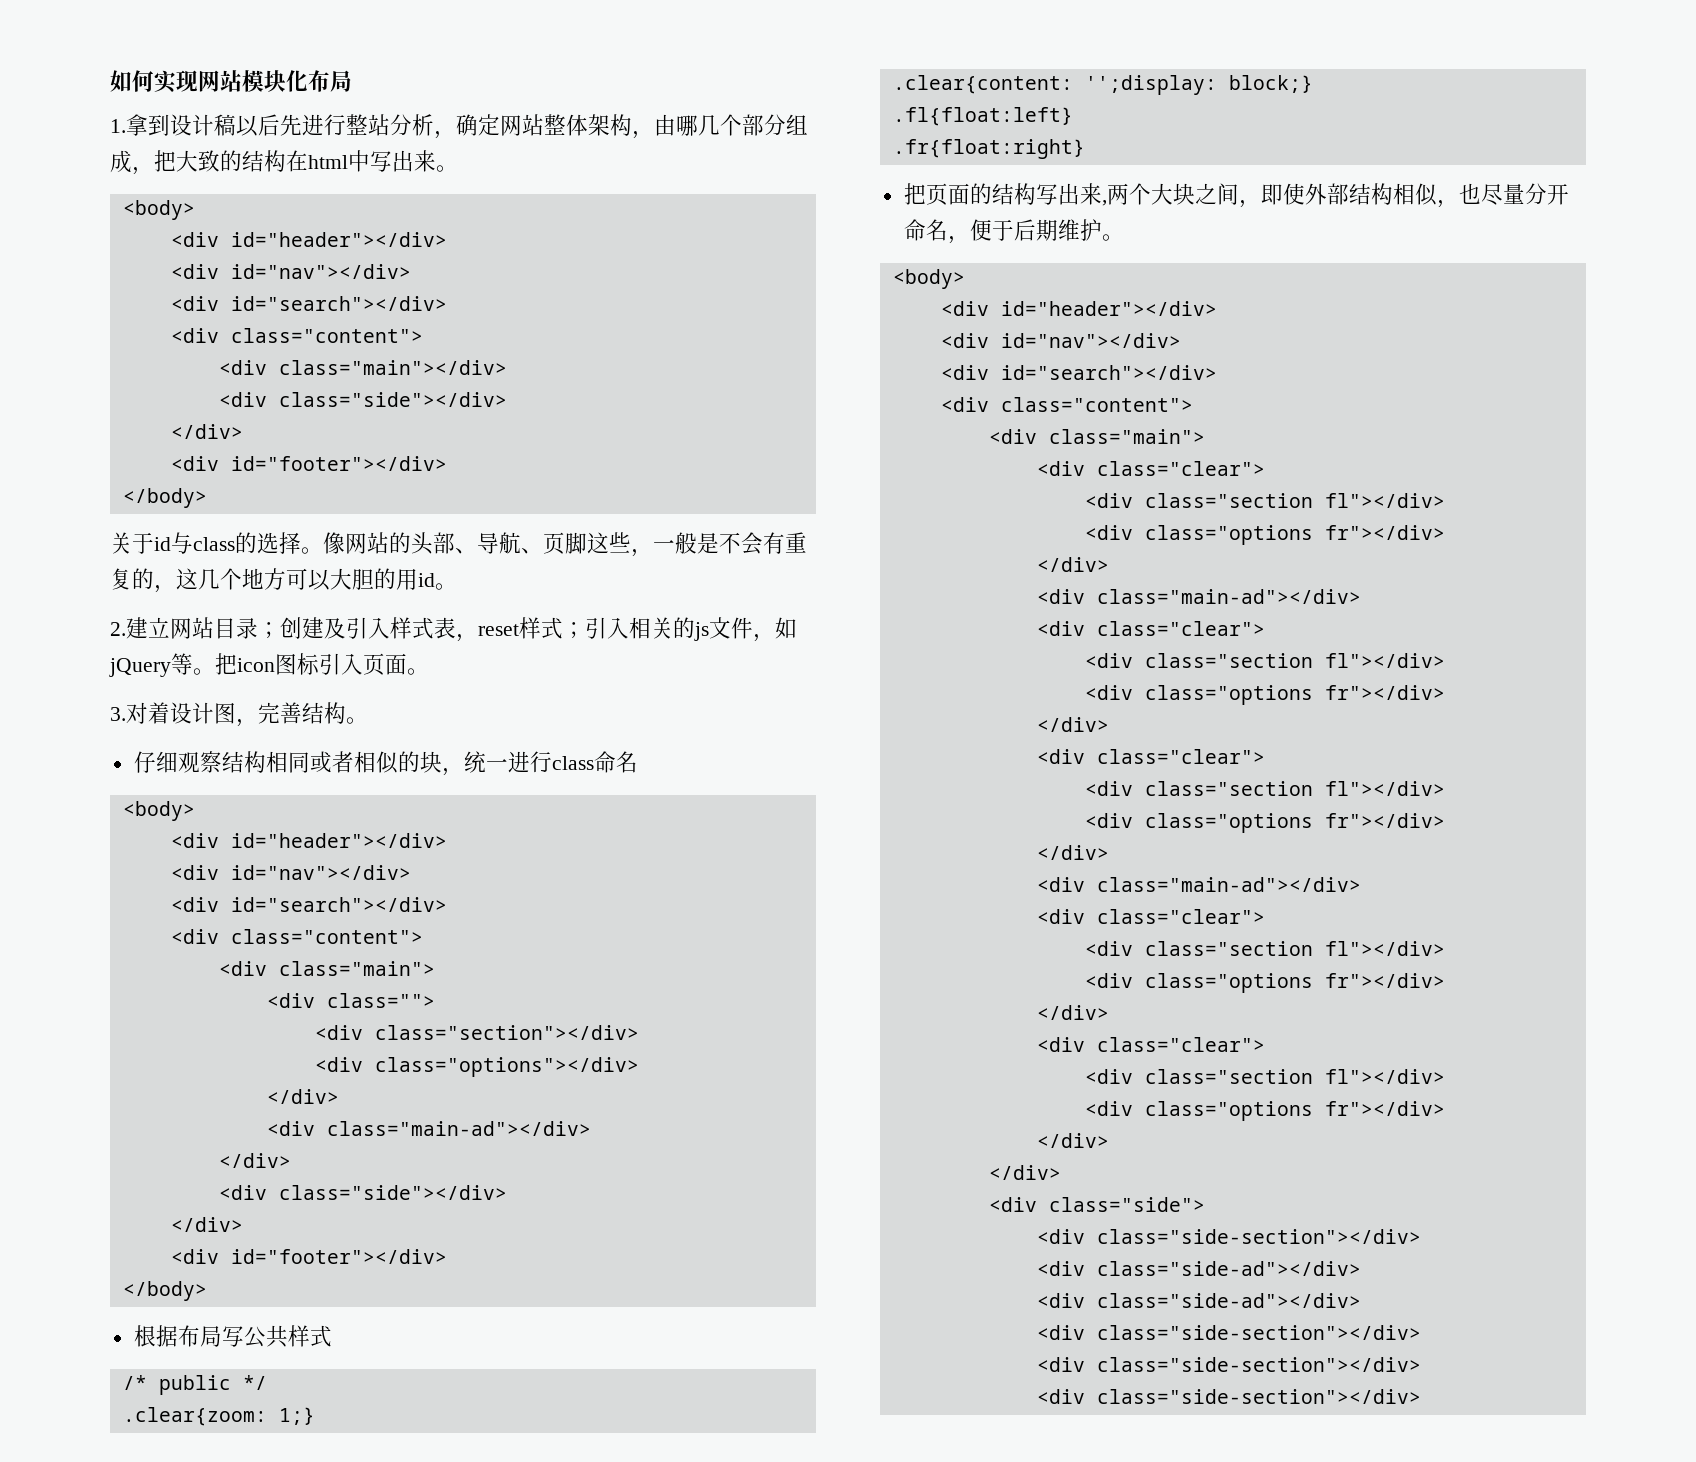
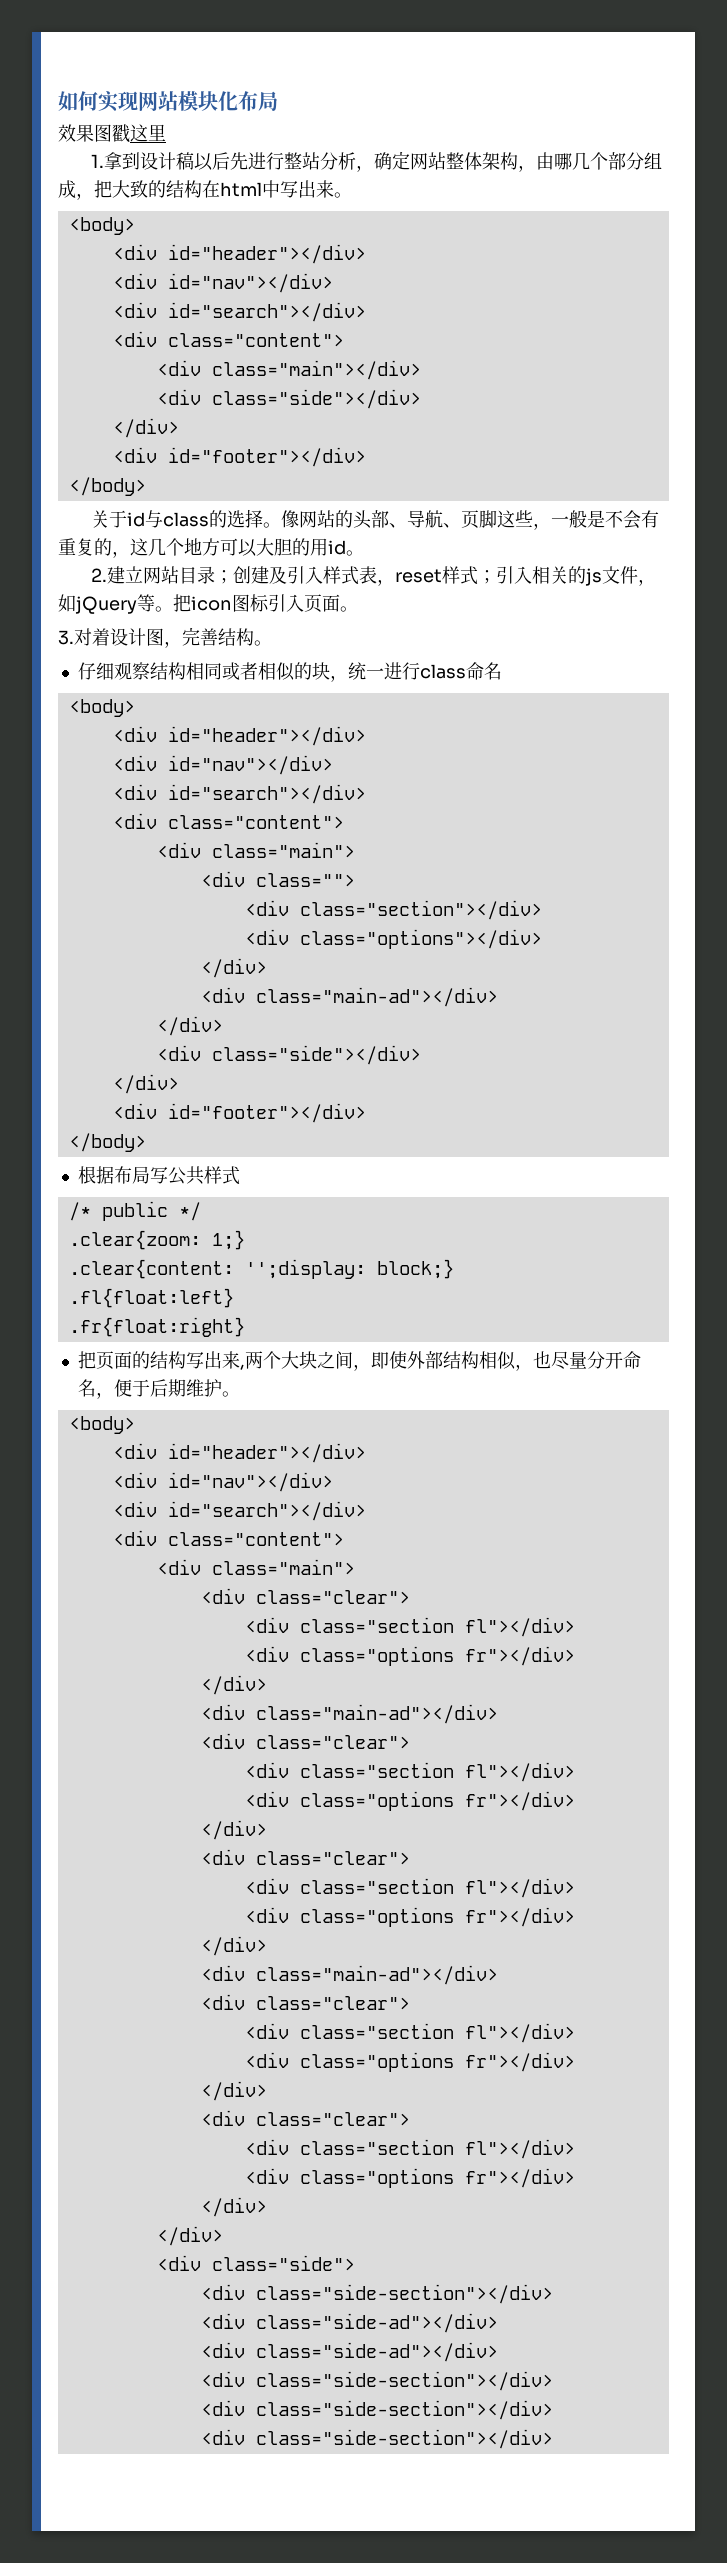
(352, 81) none -> [58,124,166,143] // 效果图戳这里

